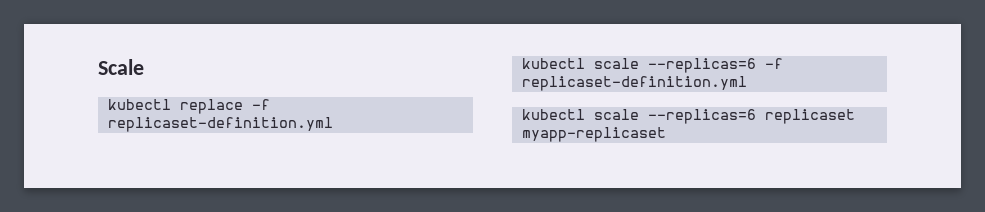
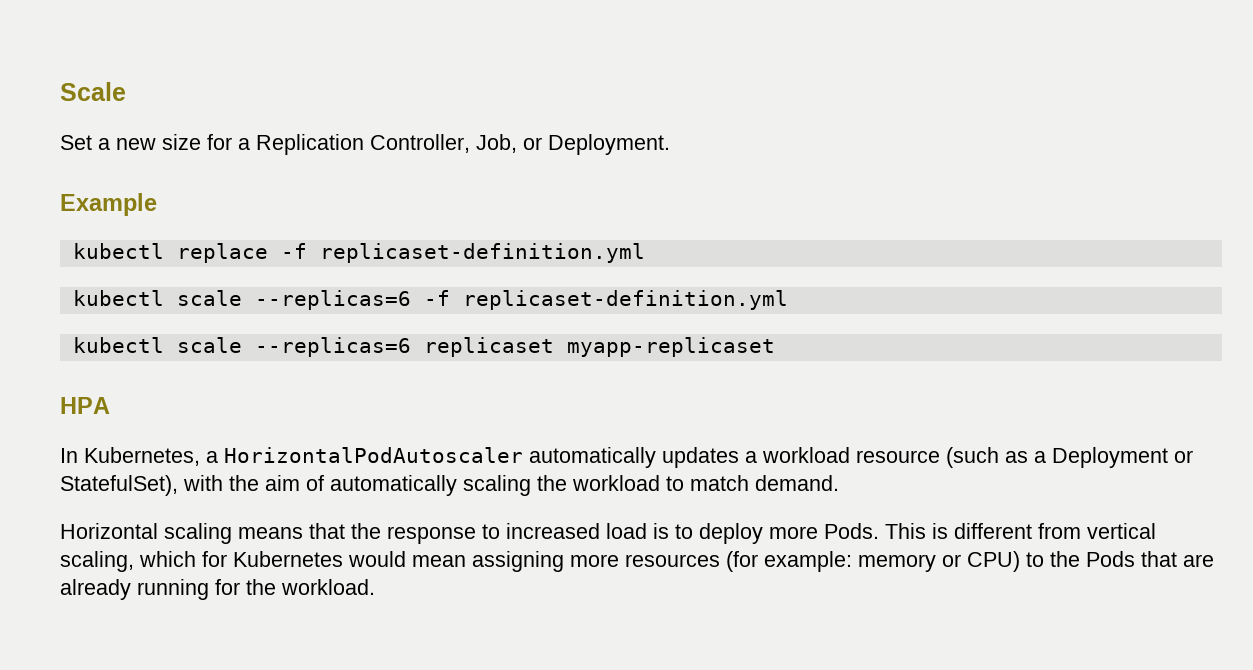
(144, 67) none -> [60,134,670,155] [60,193,157,216] // Set a new size for a Replication Controller, Job, or Deployment. // Example
(667, 134) none -> [60,397,110,414] [60,447,1193,468] [60,475,839,496] [60,523,1156,544] [60,551,1214,572] [60,579,375,600] // HPA // In Kubernetes, a HorizontalPodAutoscaler automatically updates a workload resource (such as a Deployment or StatefulSet), with the aim of automatically scaling the workload to match demand. // Horizontal scaling means that the response to increased load is to deploy more Pods. This is different from vertical scaling, which for Kubernetes would mean assigning more resources (for example: memory or CPU) to the Pods that are already running for the workload.

